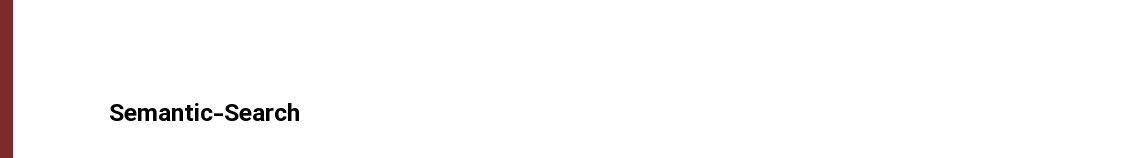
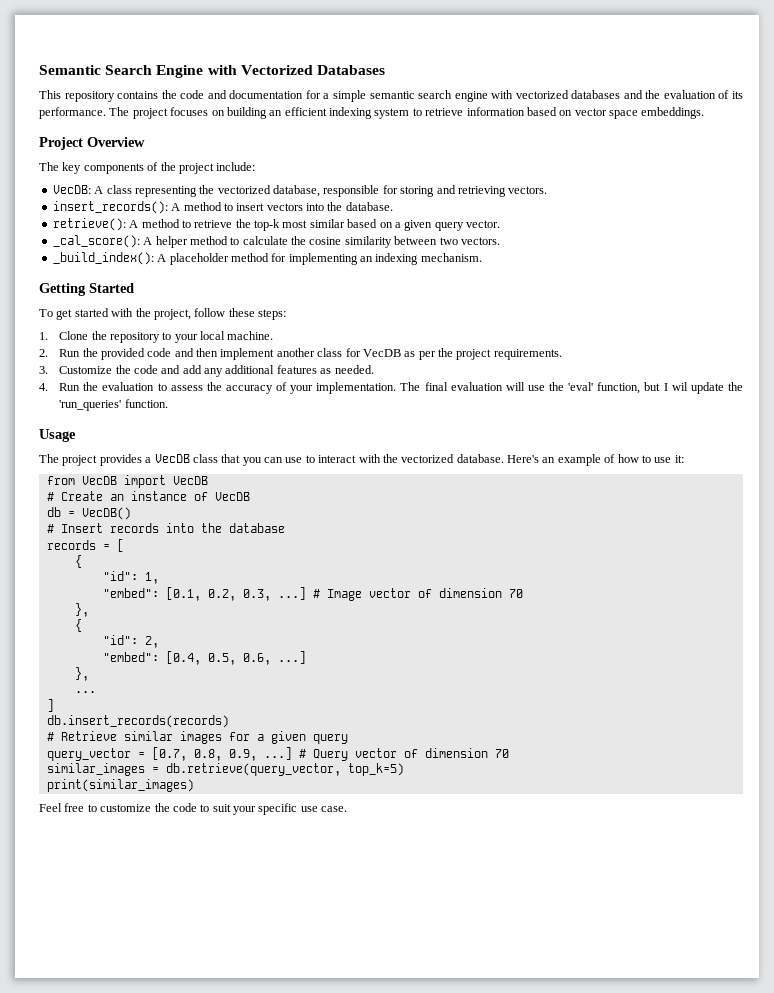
[109,103,300,121] Semantic-Search -> [39,65,385,78] [39,90,743,102] [39,107,705,119] [39,137,145,150] [39,162,256,174] [52,185,548,197] [52,201,393,214] [52,218,500,231] [52,235,500,248] [52,252,482,265] [39,283,134,296] [39,308,286,320] [39,331,274,343] [39,348,562,360] [39,365,374,377] [39,382,744,394] [59,399,168,411] [39,429,76,442] [39,454,684,466] [46,475,208,488] [46,491,250,501] [46,507,131,520] [46,523,285,533] [46,539,124,552] [74,555,82,568] [102,571,159,584] [102,587,523,601] [74,603,89,617] [74,619,82,632] [102,635,159,648] [102,651,306,665] [74,667,89,681] [74,691,96,693] [46,699,54,712] [46,715,229,728] [46,731,348,744] [46,747,509,761] [46,763,404,776] [46,779,194,792] [39,803,348,815] Semantic Search Engine with Vectorized Databases // This repository contains the code and documentation for a simple semantic search engine with vectorized databases and the evaluation of its performance. The project focuses on building an efficient indexing system to retrieve information based on vector space embeddings. // Project Overview // The key components of the project include: // VecDB: A class representing the vectorized database, responsible for storing and retrieving vectors. // insert_records(): A method to insert vectors into the database. // retrieve(): A method to retrieve the top-k most similar based on a given query vector. // _cal_score(): A helper method to calculate the cosine similarity between two vectors. // _build_index(): A placeholder method for implementing an indexing mechanism. // Getting Started // To get started with the project, follow these steps: // 1. Clone the repository to your local machine. // 2. Run the provided code and then implement another class for VecDB as per the project requirements. // 3. Customize the code and add any additional features as needed. // 4. Run the evaluation to assess the accuracy of your implementation. The final evaluation will use the 'eval' function, but I wil update the 'run_queries' function. // Usage // The project provides a VecDB class that you can use to interact with the vectorized database. Here's an example of how to use it: // from VecDB import VecDB // # Create an instance of VecDB // db = VecDB() // # Insert records into the database // records = [ // { // "id": 1, // "embed": [0.1, 0.2, 0.3, ...] # Image vector of dimension 70 // }, // { // "id": 2, // "embed": [0.4, 0.5, 0.6, ...] // }, // ... // ] // db.insert_records(records) // # Retrieve similar images for a given query // query_vector = [0.7, 0.8, 0.9, ...] # Query vector of dimension 70 // similar_images = db.retrieve(query_vector, top_k=5) // print(similar_images) // Feel free to customize the code to suit your specific use case.

